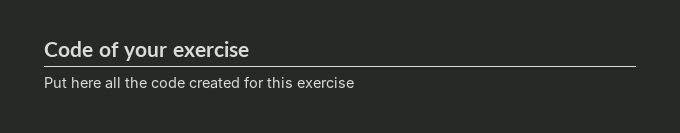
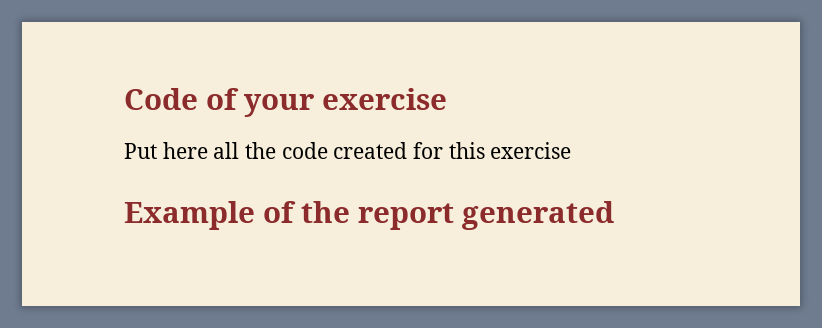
(354, 82) none -> [124,201,614,230] // Example of the report generated

